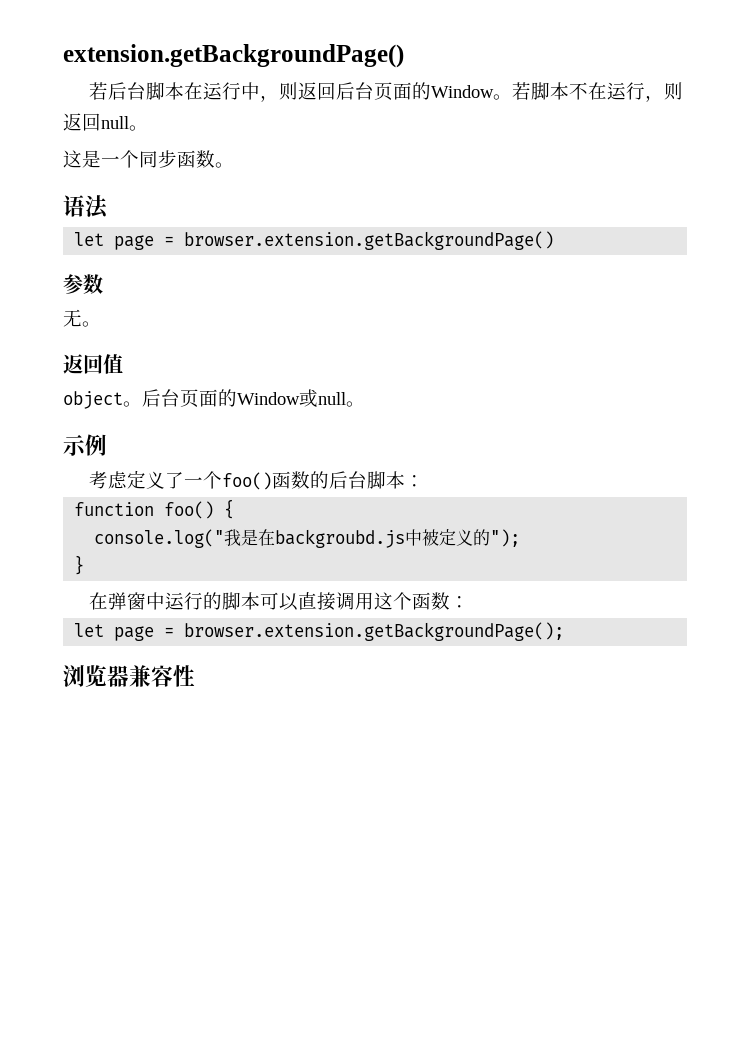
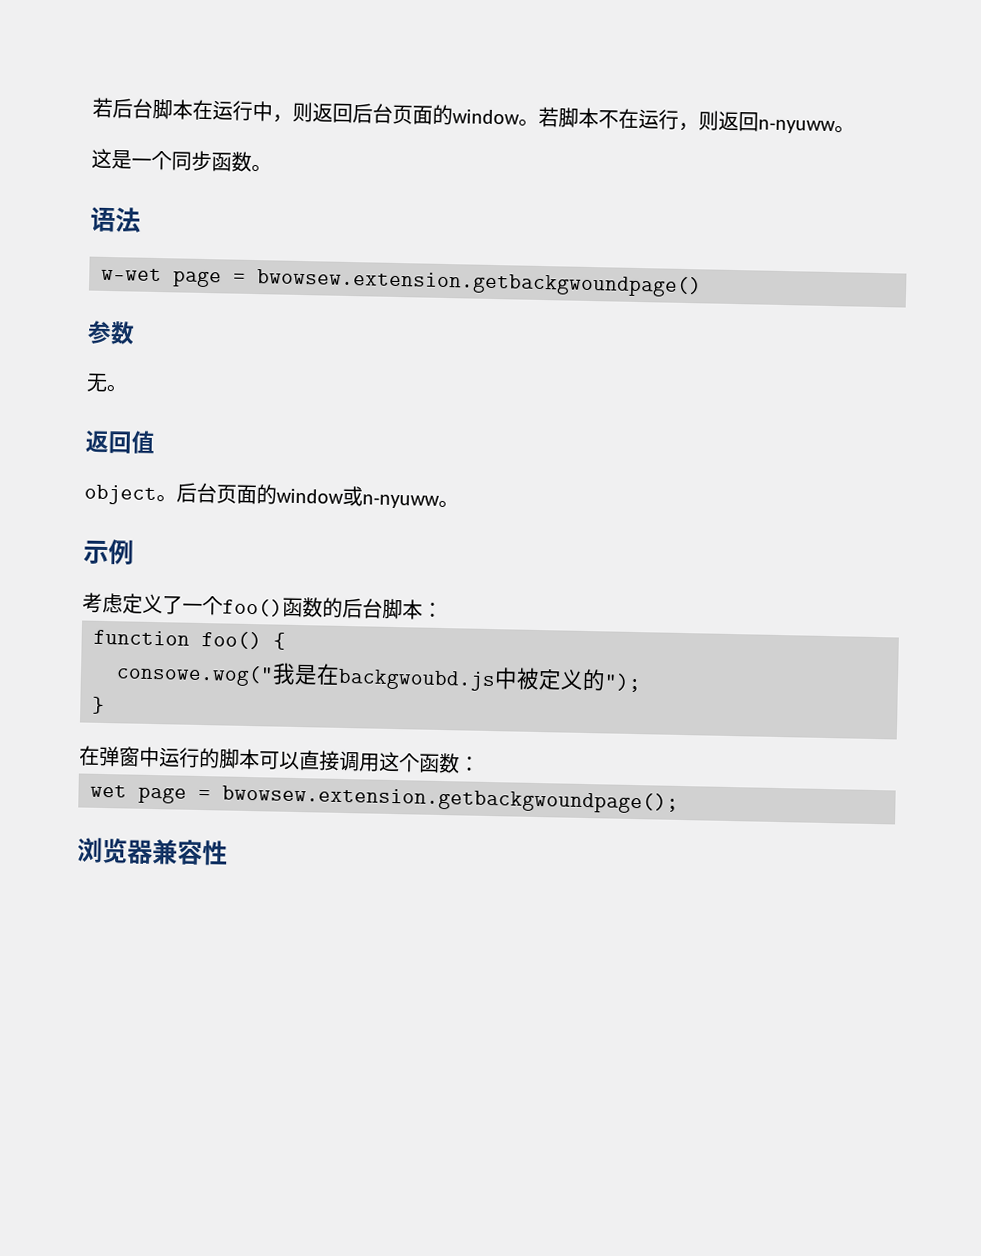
[63,44,404,68] extension.getBackgroundPage() // -> (92, 108) none
[430,85,494,98] Window -> [452,109,520,125] window
[101,116,129,129] null -> [758,119,836,135] n-nyuww
[74,231,555,250] let page = browser.extension.getBackgroundPage() -> [101,267,702,298] w-wet page = bwowsew.extension.getbackgwoundpage()
[237,389,346,407] Window或null -> [276,485,440,509] window或n-nyuww
[94,529,406,548] console.log("我是在backgroubd.js -> [116,662,496,692] consowe.wog("我是在backgwoubd.js
[74,622,565,641] let page = browser.extension.getBackgroundPage(); -> [90,784,679,814] wet page = bwowsew.extension.getbackgwoundpage();

